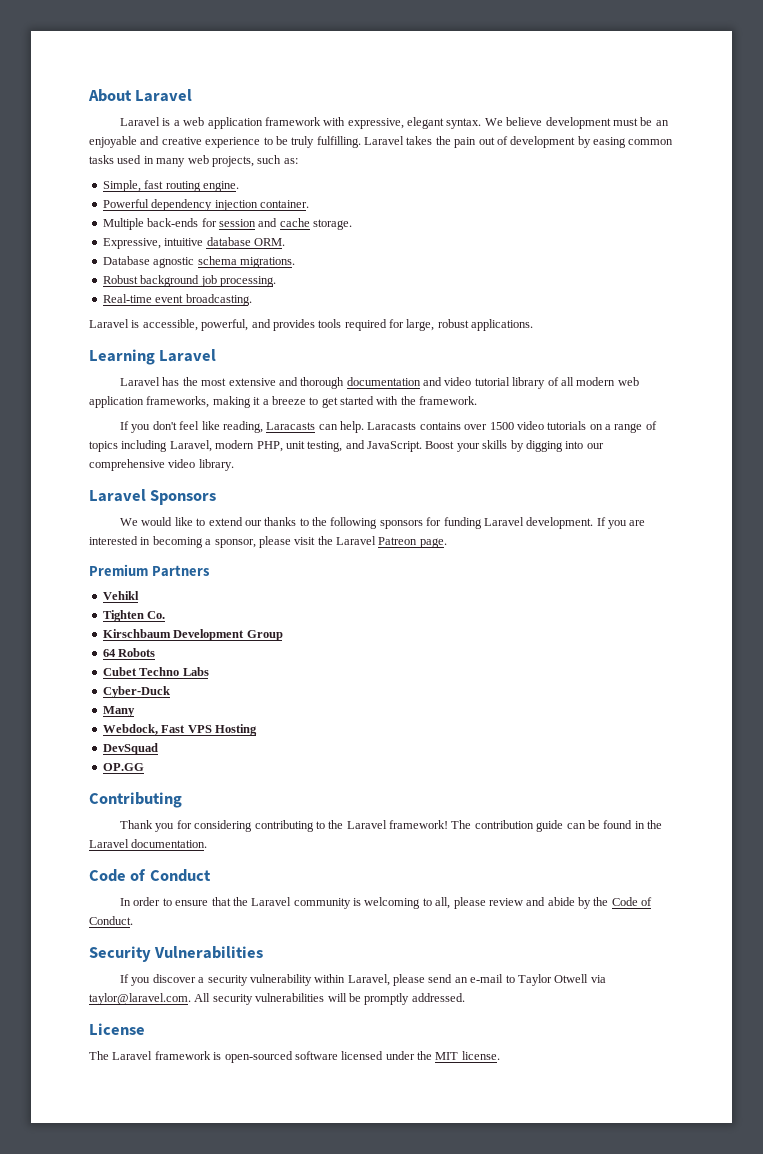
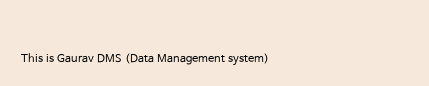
[88,89,193,102] [120,117,669,129] [89,136,674,148] [89,155,298,167] [102,180,239,192] [102,199,309,211] [102,218,352,230] [102,237,285,249] [102,256,295,268] [102,275,276,287] [102,294,252,306] [89,319,534,331] [89,349,217,365] [120,377,639,389] [89,396,478,408] [120,421,657,433] [89,440,604,452] [89,459,234,471] [89,489,217,505] [120,517,646,529] [89,536,447,548] [89,564,210,577] [102,591,139,600] [102,610,166,622] [102,629,283,641] [102,648,156,657] [102,667,209,676] [102,686,170,698] [102,706,135,717] [102,724,257,736] [102,743,158,755] [102,763,144,771] [89,792,182,808] [120,820,663,832] [89,839,208,848] [89,869,211,882] [120,897,653,909] [89,916,133,925] [89,946,264,962] [120,974,606,986] [89,993,465,1005] [89,1023,145,1035] [89,1051,500,1063] About Laravel // Laravel is a web application framework with expressive, elegant syntax. We believe development must be an enjoyable and creative experience to be truly fulfilling. Laravel takes the pain out of development by easing common tasks used in many web projects, such as: // Simple, fast routing engine. // Powerful dependency injection container. // Multiple back-ends for session and cache storage. // Expressive, intuitive database ORM. // Database agnostic schema migrations. // Robust background job processing. // Real-time event broadcasting. // Laravel is accessible, powerful, and provides tools required for large, robust applications. // Learning Laravel // Laravel has the most extensive and thorough documentation and video tutorial library of all modern web application frameworks, making it a breeze to get started with the framework. // If you don't feel like reading, Laracasts can help. Laracasts contains over 1500 video tutorials on a range of topics including Laravel, modern PHP, unit testing, and JavaScript. Boost your skills by digging into our comprehensive video library. // Laravel Sponsors // We would like to extend our thanks to the following sponsors for funding Laravel development. If you are interested in becoming a sponsor, please visit the Laravel Patreon page. // Premium Partners // Vehikl // Tighten Co. // Kirschbaum Development Group // 64 Robots // Cubet Techno Labs // Cyber-Duck // Many // Webdock, Fast VPS Hosting // DevSquad // OP.GG // Contributing // Thank you for considering contributing to the Laravel framework! The contribution guide can be found in the Laravel documentation. // Code of Conduct // In order to ensure that the Laravel community is welcoming to all, please review and abide by the Code of Conduct. // Security Vulnerabilities // If you discover a security vulnerability within Laravel, please send an e-mail to Taylor Otwell via taylor@laravel.com. All security vulnerabilities will be promptly addressed. // License // The Laravel framework is open-sourced software licensed under the MIT license. -> [21,53,269,66] This is Gaurav DMS (Data Management system)

